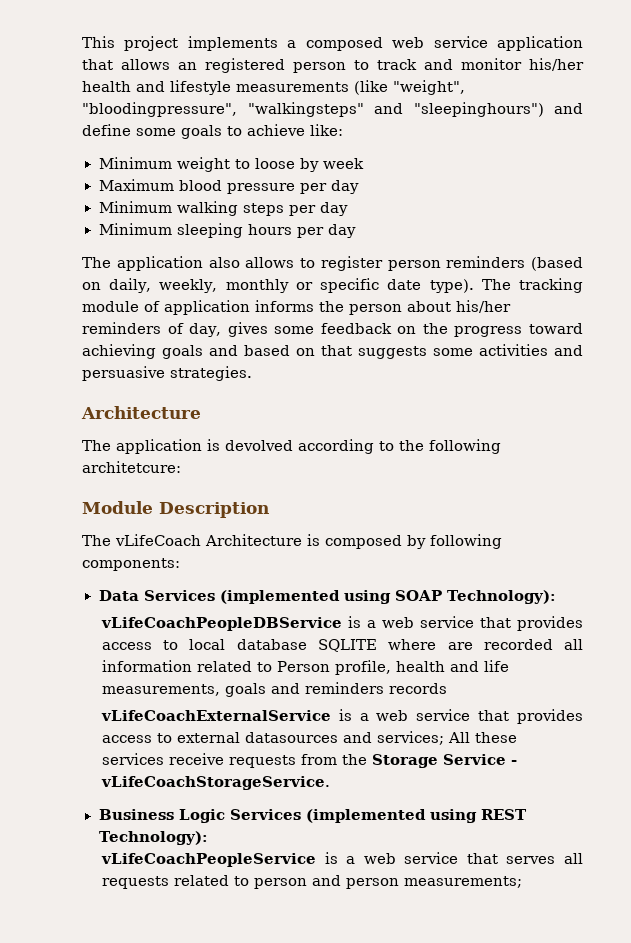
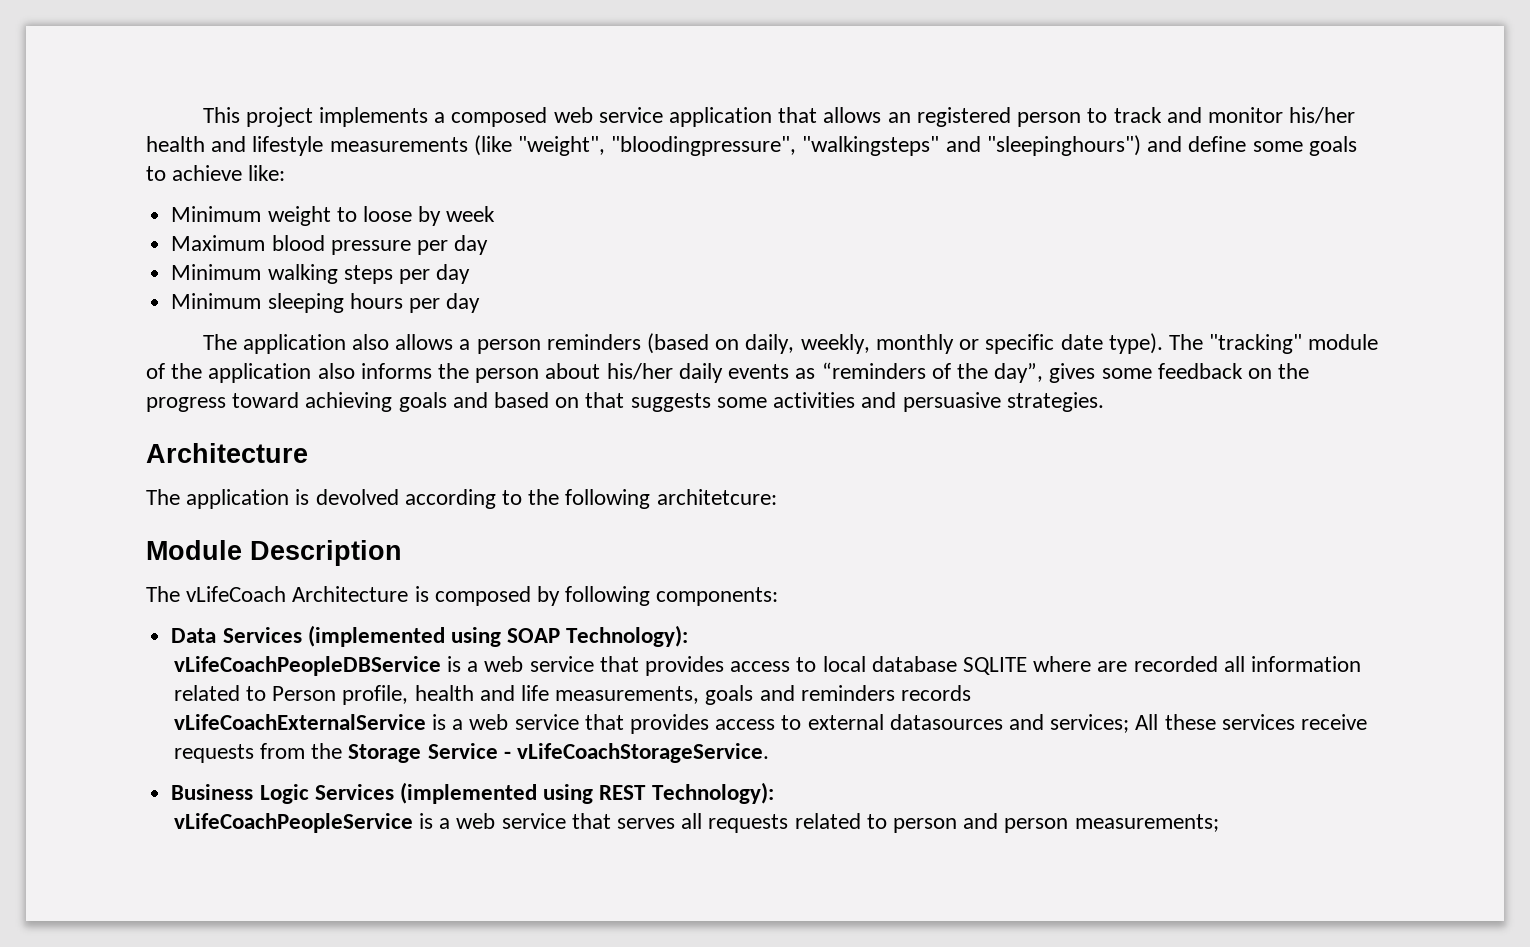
[300,256,383,271] to register -> [459,339,471,350] a
[519,278,584,293] tracking -> [1209,334,1303,354] "tracking"
[164,300,250,315] application -> [171,363,355,383] the application also
[82,322,222,337] reminders of day, -> [678,362,1044,383] daily events as “reminders of the day”,

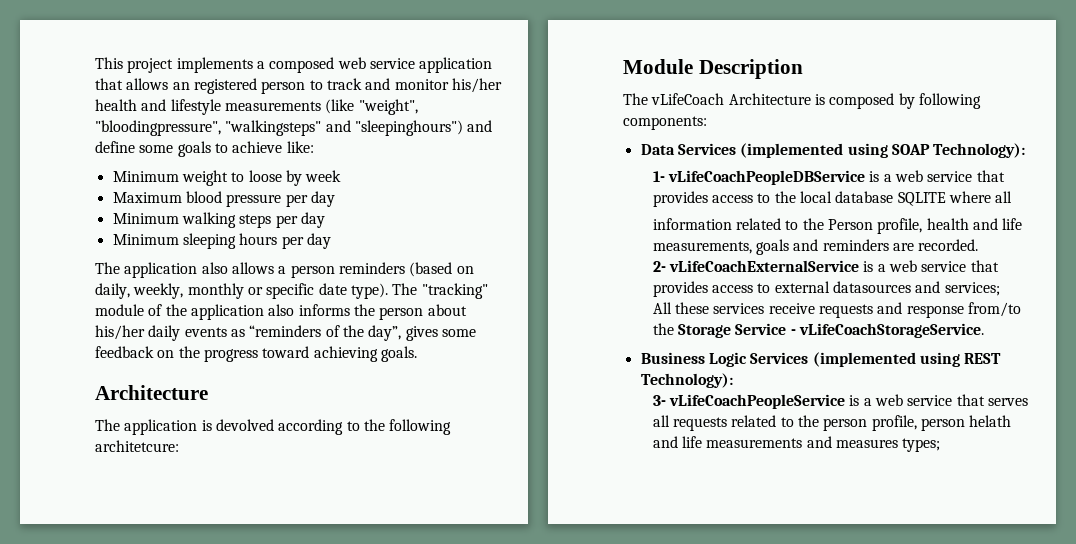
[398,392,1104,412] goals and based on that suggests some activities and persuasive strategies. -> [380,346,417,362] goals.
(689, 636) none -> [652,171,665,182] 1-
(817, 664) none -> [774,191,796,203] the
[1097,656,1245,672] are recorded all -> [995,191,1013,203] all //
(266, 693) none -> [802,218,824,230] the
[901,685,972,701] records // -> [893,239,979,251] [652,261,666,272] are recorded. // 2-
(1130, 723) none -> (1000, 289) //
[259,743,305,759] from -> [877,302,1021,318] and response from/to
(774, 793) none -> [652,395,666,406] 3-
[893,813,1219,833] person and person measurements; -> [798,415,1012,431] [652,436,941,452] the person profile, person helath and life measurements and measures types;

